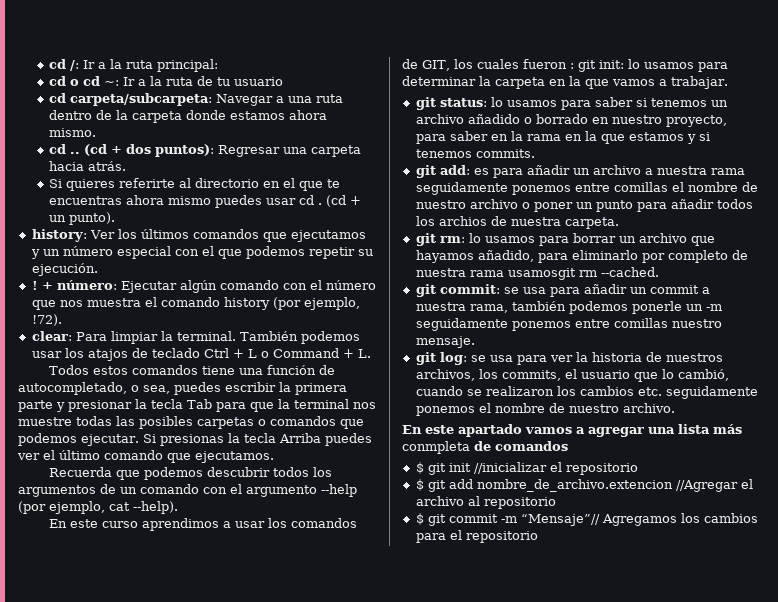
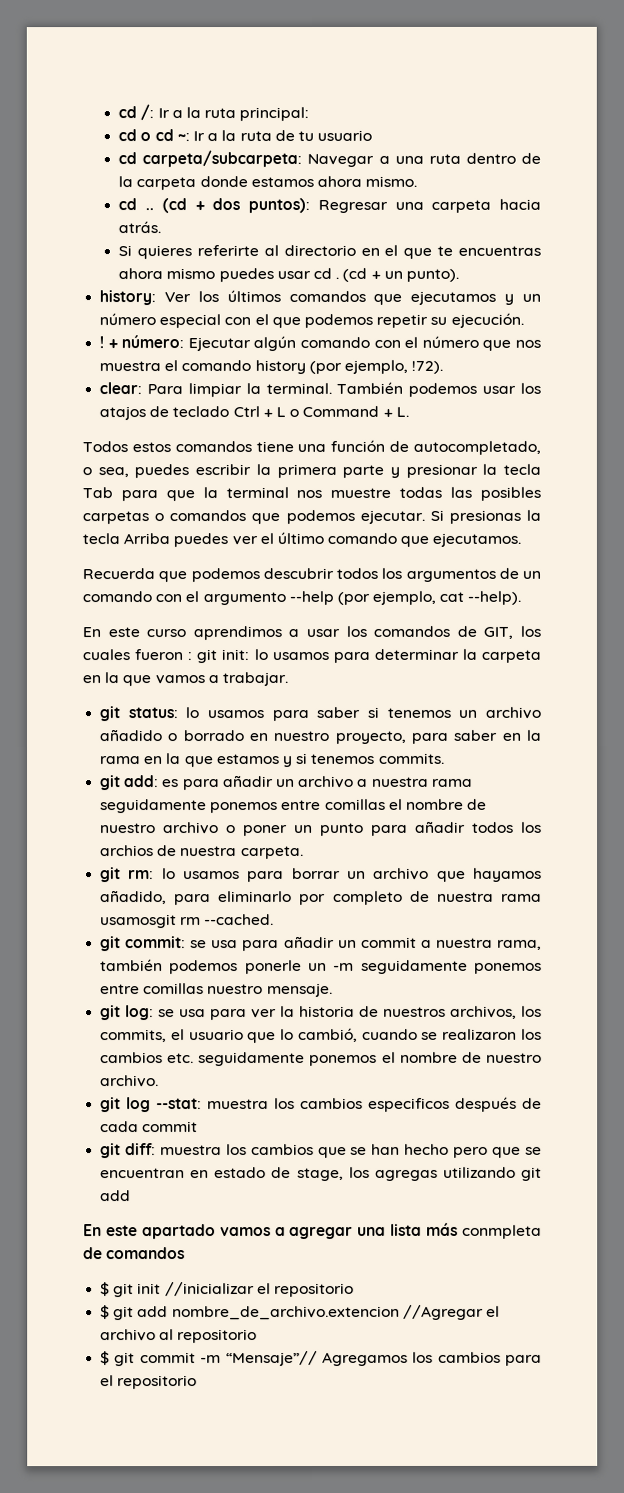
(675, 408) none -> [100,1096,542,1113] [100,1121,199,1133] [100,1143,542,1159] [100,1166,542,1182] [100,1190,132,1202] // git log --stat: muestra los cambios especificos después de cada commit // git diff: muestra los cambios que se han hecho pero que se encuentran en estado de stage, los agregas utilizando git add

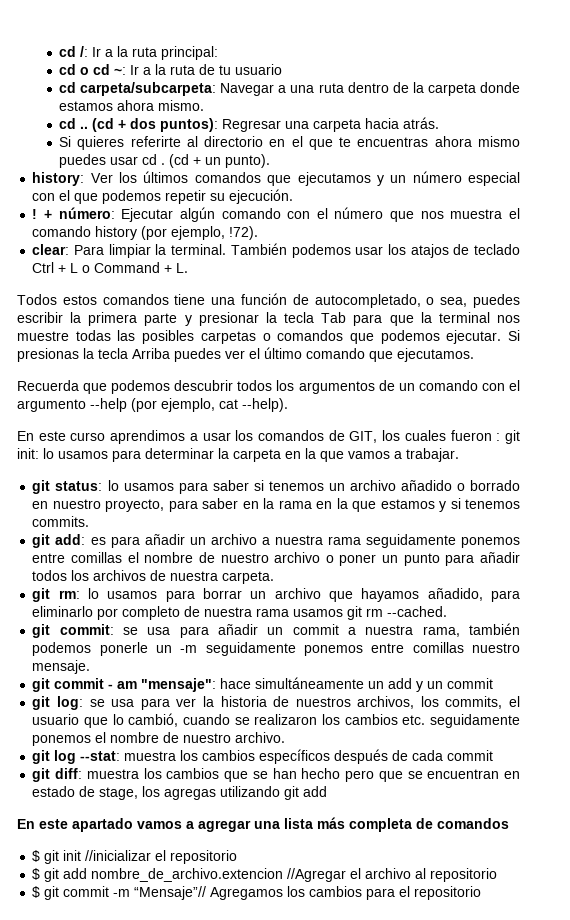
[100,845,155,857] archios -> [93,570,147,581] archivos
[100,914,178,929] usamosgit -> [293,606,363,620] usamos git
(333, 990) none -> [32,677,494,692] // git commit - am "mensaje": hace simultáneamente un add y un commit
[368,1097,451,1112] especificos -> [259,749,331,764] específicos
[462,1224,543,1239] conmpleta -> [349,818,412,832] completa

